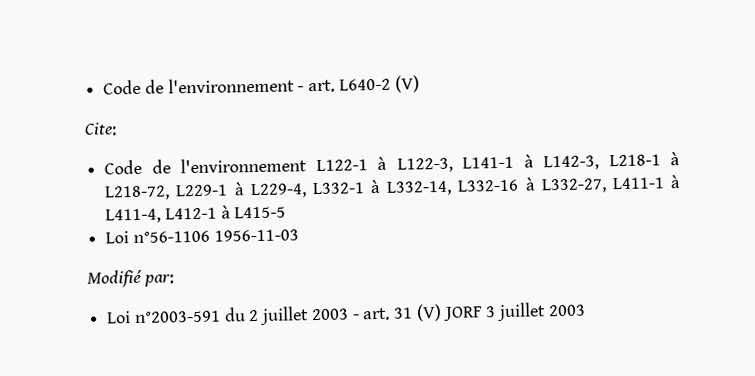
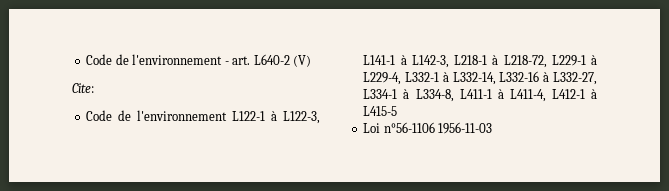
(607, 186) none -> [363,89,454,102] L334-1 à L334-8,
[87,269,174,288] [106,302,586,325] // Modifié par: // Loi n°2003-591 du 2 juillet 2003 - art. 31 (V) JORF 3 juillet 2003 -> (493, 128) none

